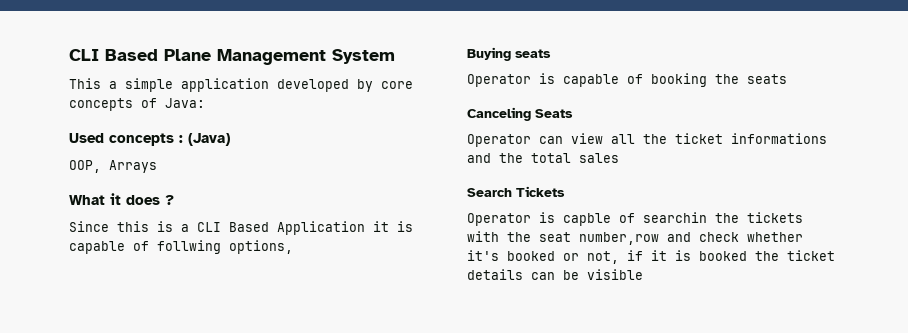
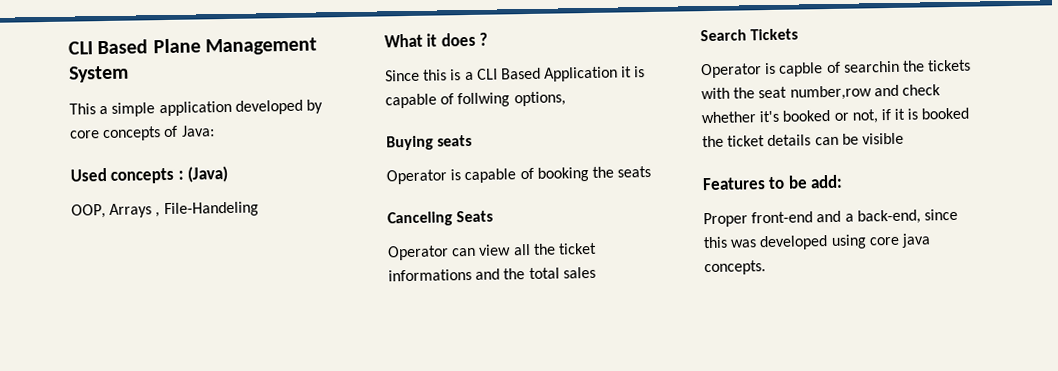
(157, 166) none -> [155,201,259,218] , File-Handeling
(643, 274) none -> [702,174,844,191] [703,208,958,228] [703,233,931,251] [704,260,766,276] // Features to be add: // Proper front-end and a back-end, since this was developed using core java concepts.

